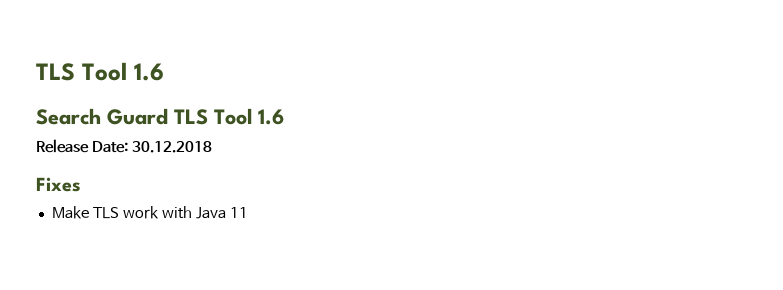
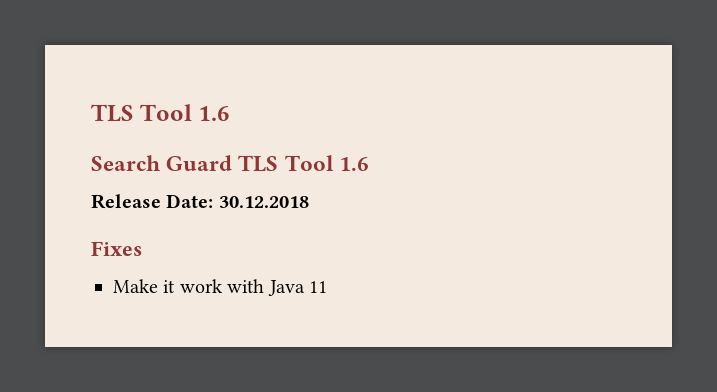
[92,207,119,219] TLS -> [163,280,176,293] it

